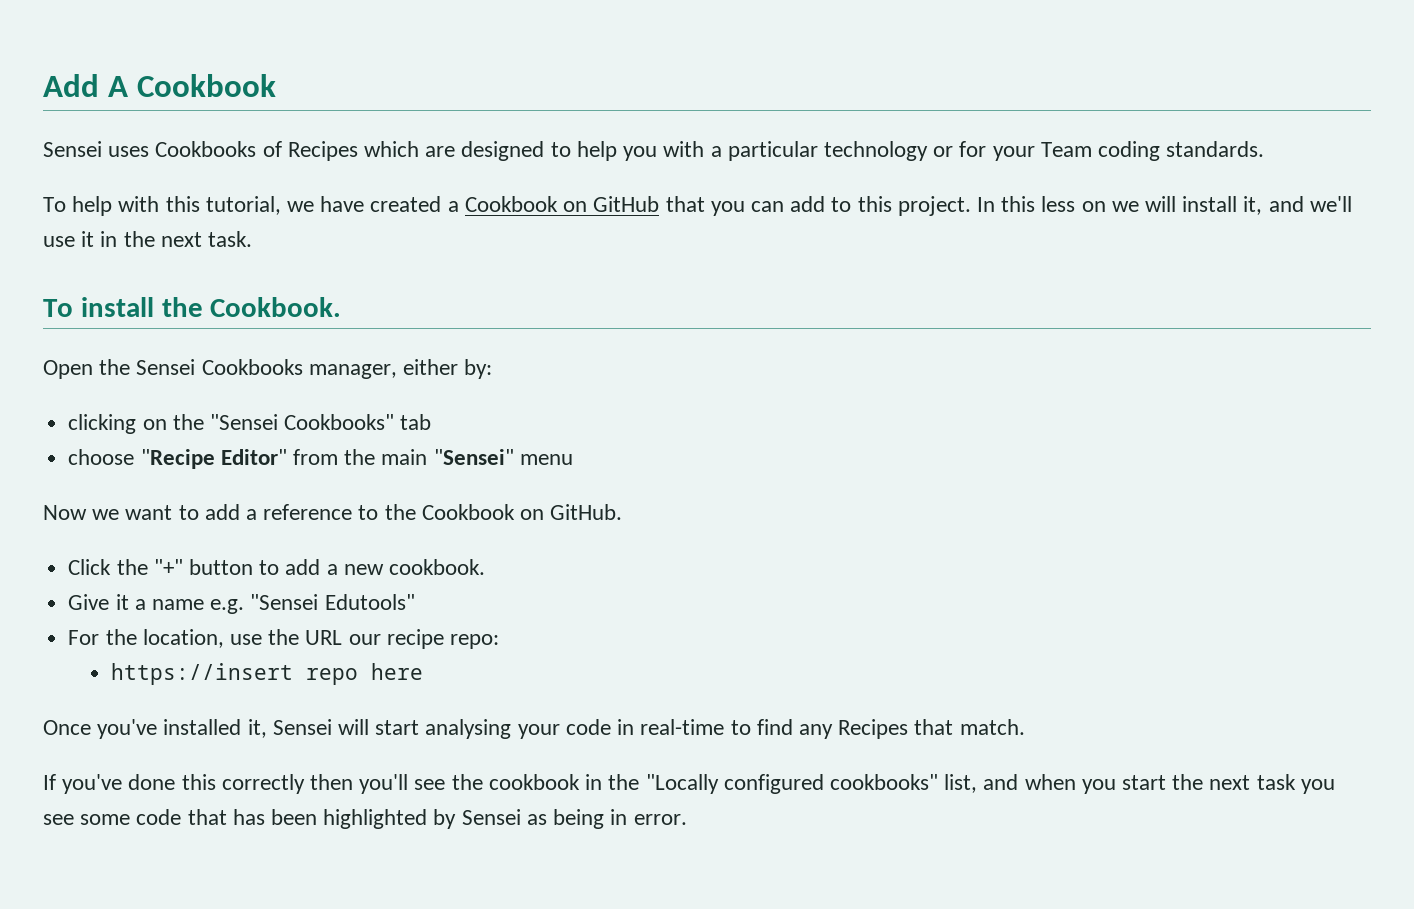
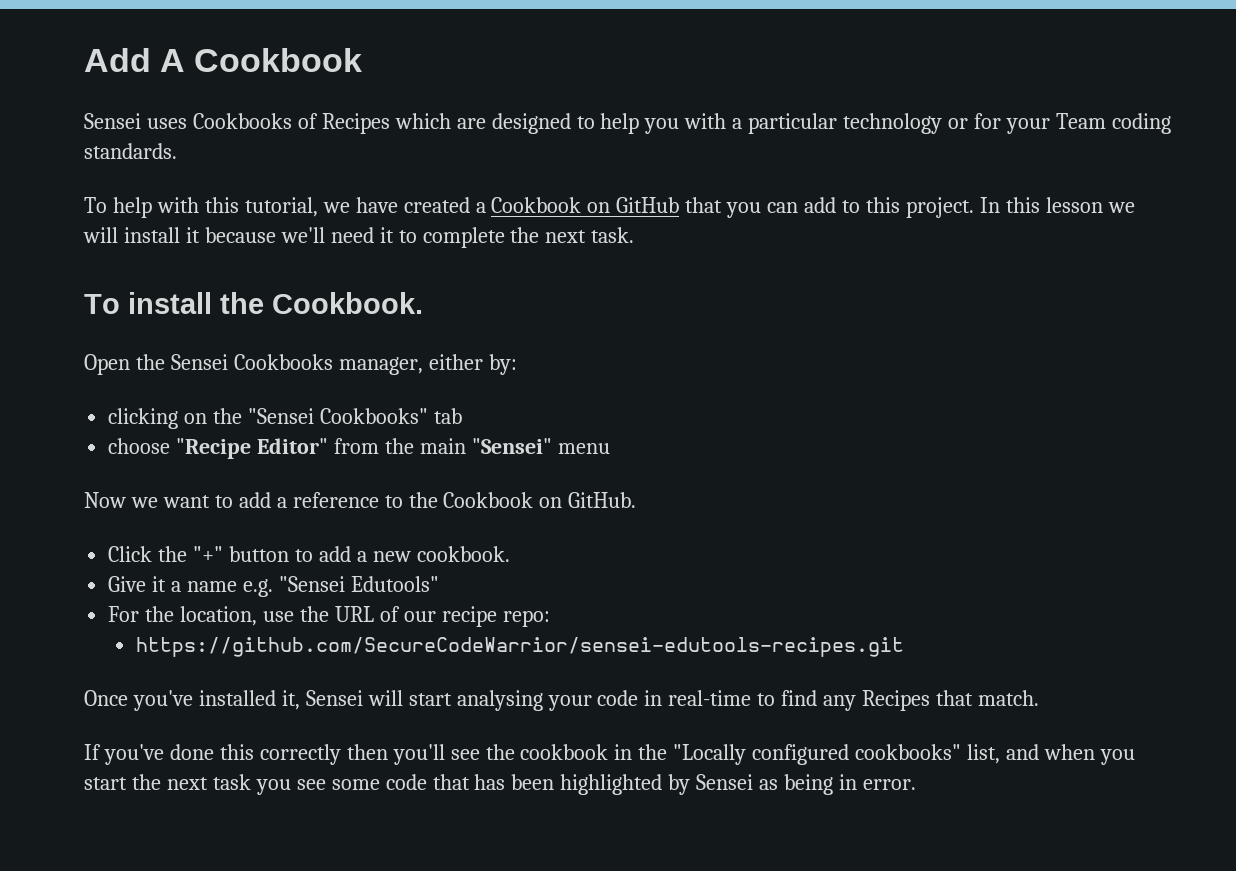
[1041,196,1106,212] less on -> [1045,197,1103,213] lesson
[1243,196,1352,215] [43,231,118,247] it, and we'll use it in -> [185,227,505,248] it because we'll need it to complete
(343, 637) none -> [379,606,400,622] of
[111,663,424,685] https://insert repo here -> [136,637,905,657] https://github.com/SecureCodeWarrior/sensei-edutools-recipes.git

